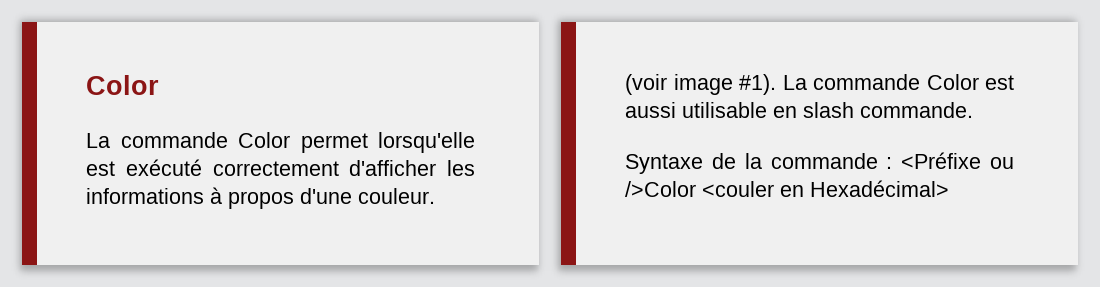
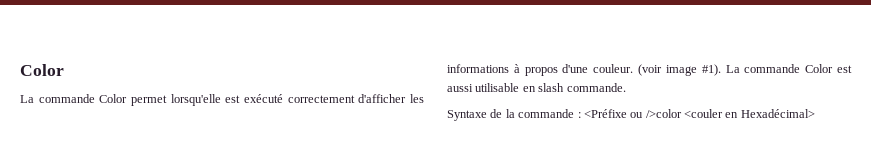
[625,181,696,197] />Color -> [645,109,682,118] />color

